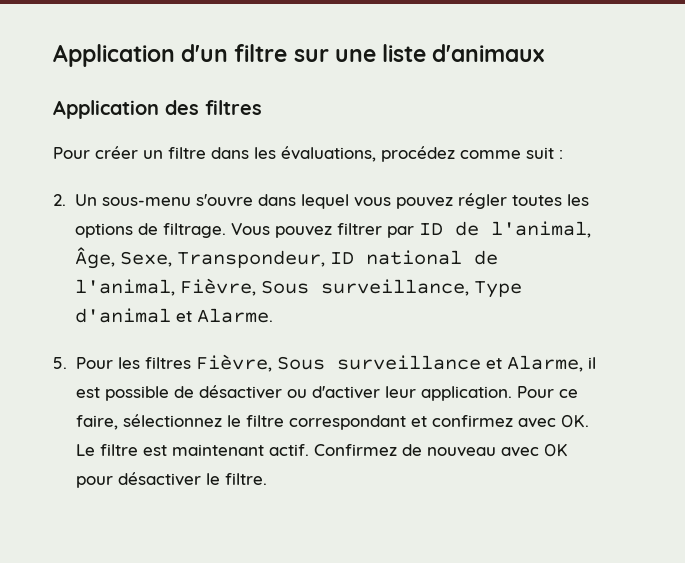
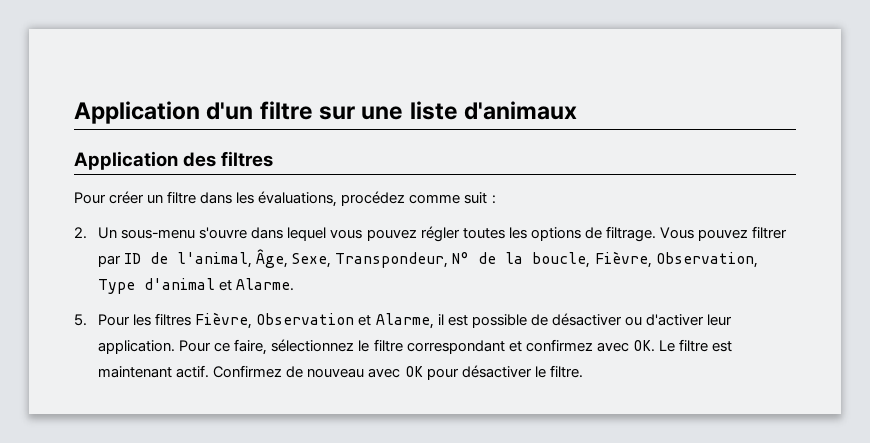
[329,250,498,265] [74,278,469,296] ID national de l'animal, Fièvre, Sous surveillance, -> [452,251,758,268] N° de la boucle, Fièvre, Observation,
[276,355,481,370] Sous surveillance -> [256,313,355,325] Observation

